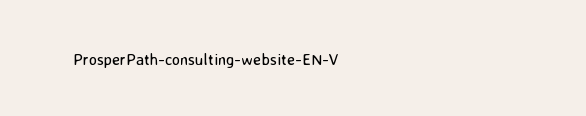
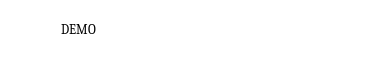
[73,53,339,68] ProsperPath-consulting-website-EN-V -> [61,24,96,34] DEMO

